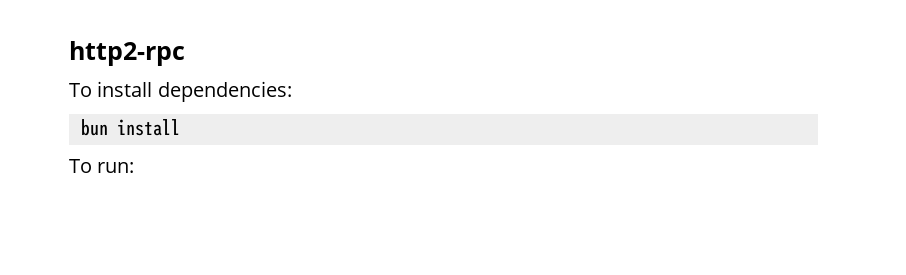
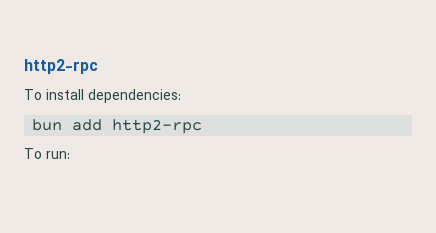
[116,119,180,136] install -> [72,119,203,134] add http2-rpc

